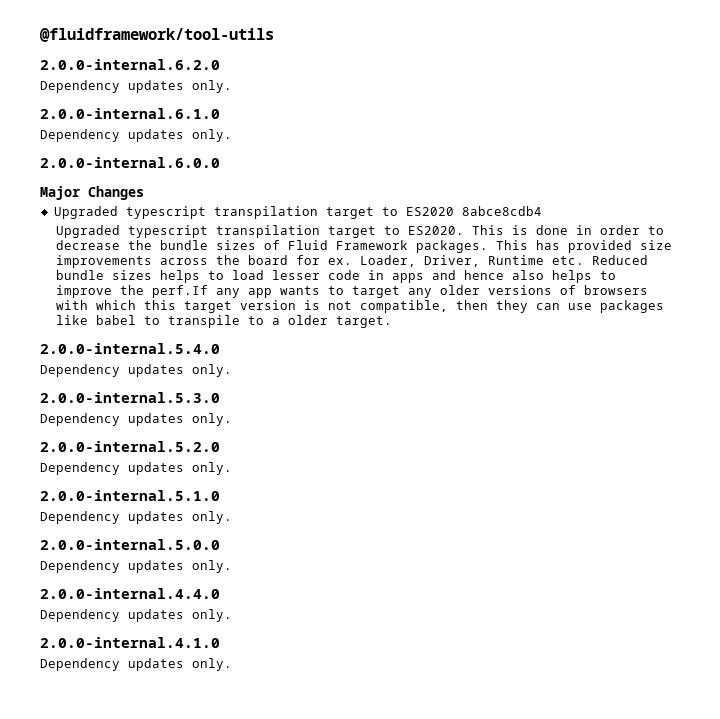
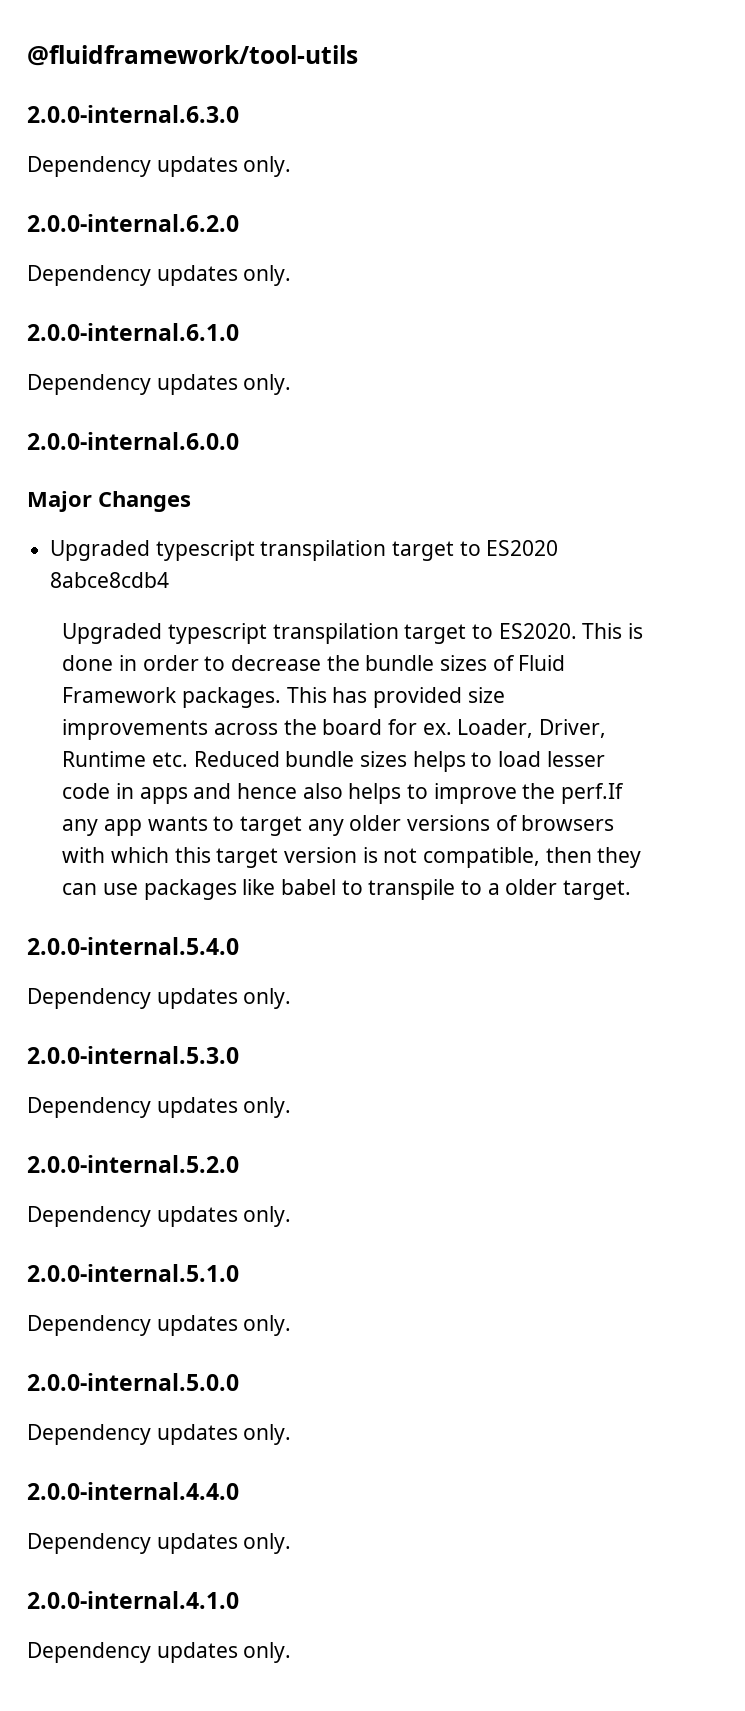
(274, 35) none -> [27,105,239,123] [27,156,292,177] // 2.0.0-internal.6.3.0 // Dependency updates only.

